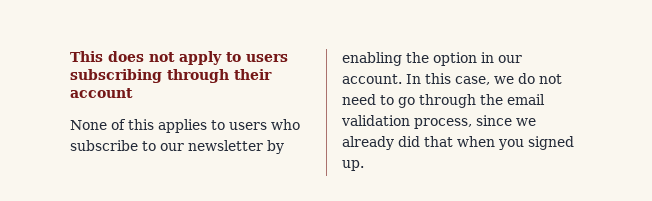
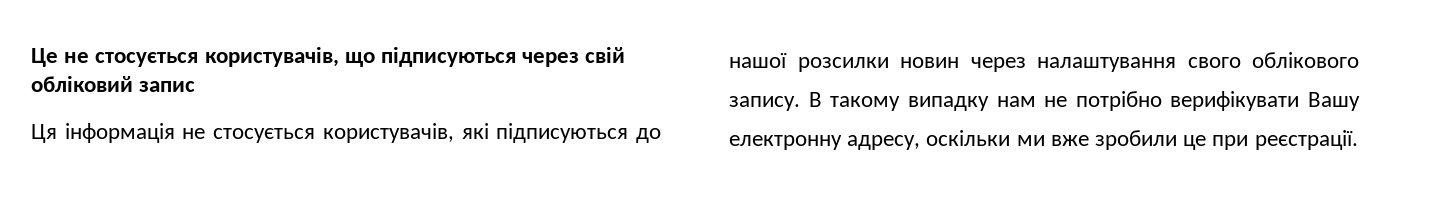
[70,51,288,65] [70,69,272,83] [70,88,133,98] [70,119,300,133] [70,140,284,154] [342,52,522,66] [342,73,562,85] [342,94,545,108] [341,115,536,129] [342,136,574,150] [342,160,364,171] This does not apply to users subscribing through their account // None of this applies to users who subscribe to our newsletter by enabling the option in our account. In this case, we do not need to go through the email validation process, since we already did that when you signed up. -> [31,47,626,67] [31,76,196,92] [31,123,661,143] [729,52,1359,72] [729,91,1360,111] [729,130,1358,150] Це не стосується користувачів, що підписуються через свій обліковий запис // Ця інформація не стосується користувачів, які підписуються до нашої розсилки новин через налаштування свого облікового запису. В такому випадку нам не потрібно верифікувати Вашу електронну адресу, оскільки ми вже зробили це при реєстрації.

